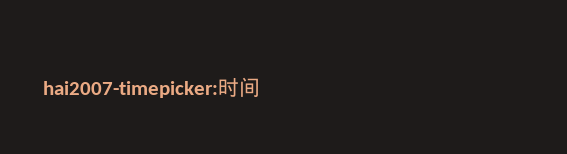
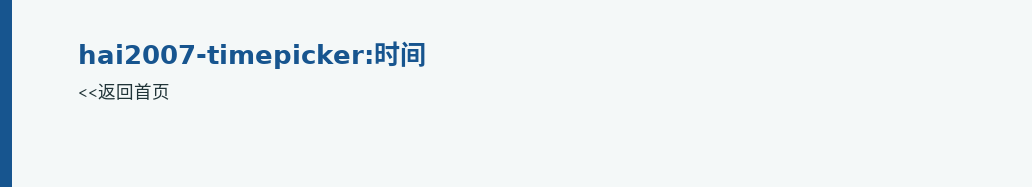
(260, 87) none -> [78,83,170,100] // <<返回首页

